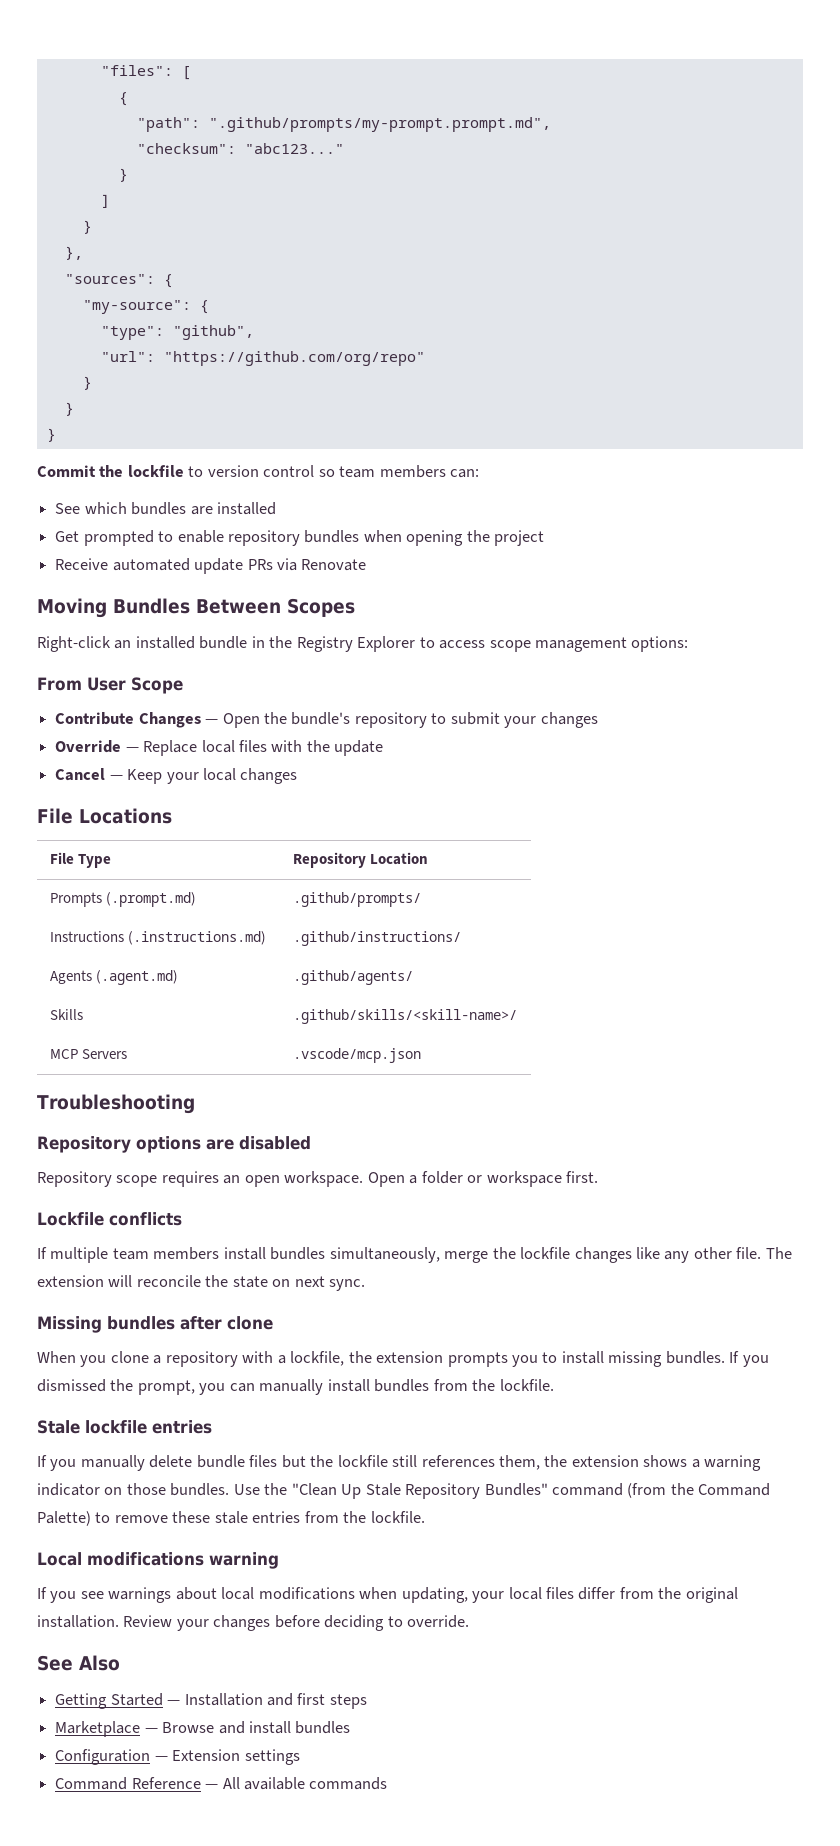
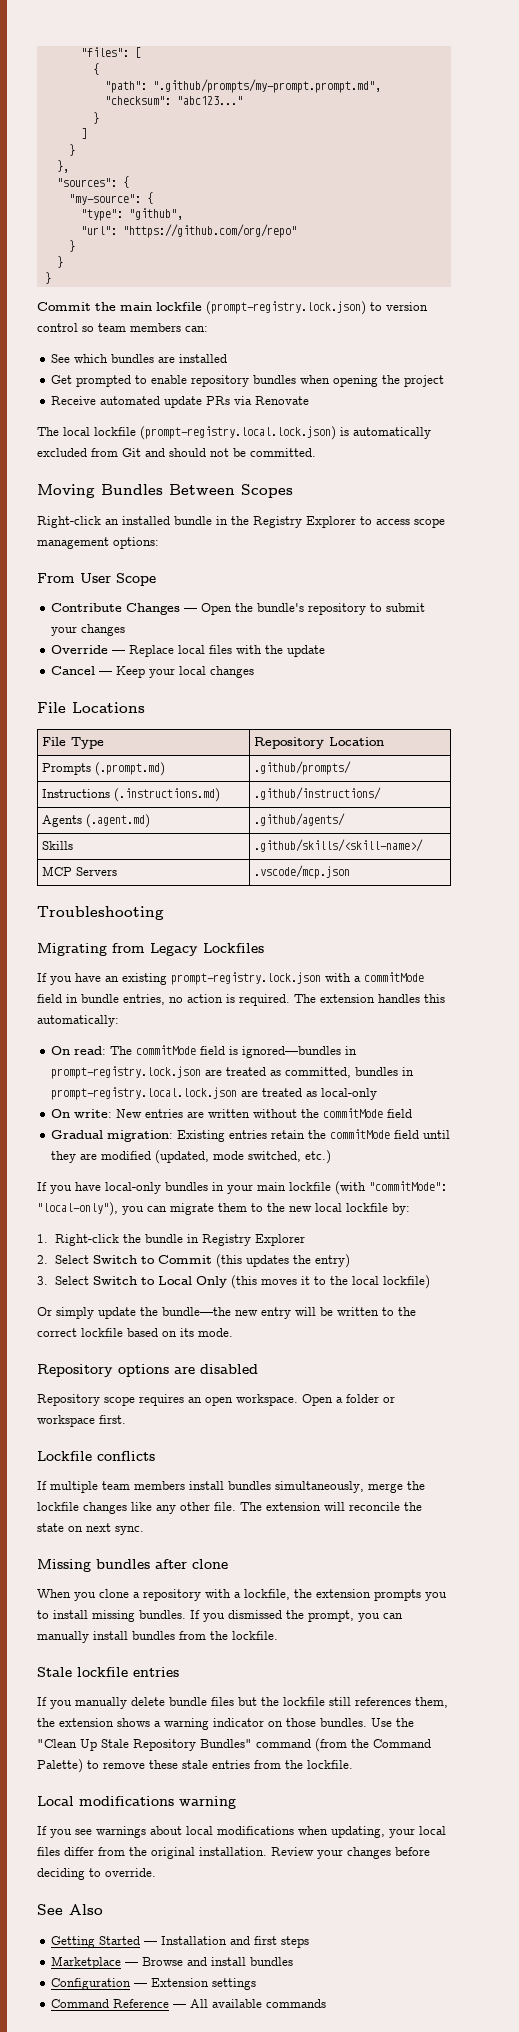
[127,465,184,477] lockfile -> [120,301,366,315] main lockfile (prompt-registry.lock.json)
(367, 565) none -> [37,426,431,440] [37,448,316,457] // The local lockfile (prompt-registry.local.lock.json) is automatically excluded from Git and should not be committed.
(195, 1104) none -> [37,943,264,956] [37,972,424,985] [37,994,445,1006] [37,1015,119,1027] [50,1045,357,1058] [50,1066,414,1079] [50,1087,377,1100] [50,1108,412,1118] [50,1129,450,1142] [50,1150,331,1164] [37,1181,447,1195] [37,1202,410,1216] [37,1234,305,1246] [37,1254,350,1268] [37,1275,430,1289] [37,1307,416,1319] [37,1328,233,1337] // Migrating from Legacy Lockfiles // If you have an existing prompt-registry.lock.json with a commitMode field in bundle entries, no action is required. The extension handles this automatically: // On read: The commitMode field is ignored—bundles in prompt-registry.lock.json are treated as committed, bundles in prompt-registry.local.lock.json are treated as local-only // On write: New entries are written without the commitMode field // Gradual migration: Existing entries retain the commitMode field until they are modified (updated, mode switched, etc.) // If you have local-only bundles in your main lockfile (with "commitMode": "local-only"), you can migrate them to the new local lockfile by: // 1. Right-click the bundle in Registry Explorer // 2. Select Switch to Commit (this updates the entry) // 3. Select Switch to Local Only (this moves it to the local lockfile) // Or simply update the bundle—the new entry will be written to the correct lockfile based on its mode.

